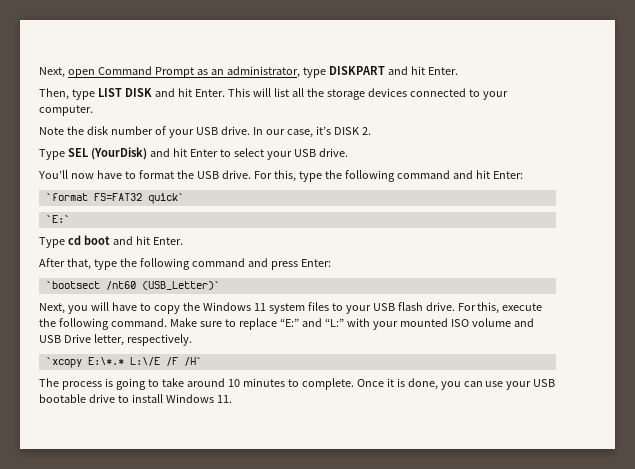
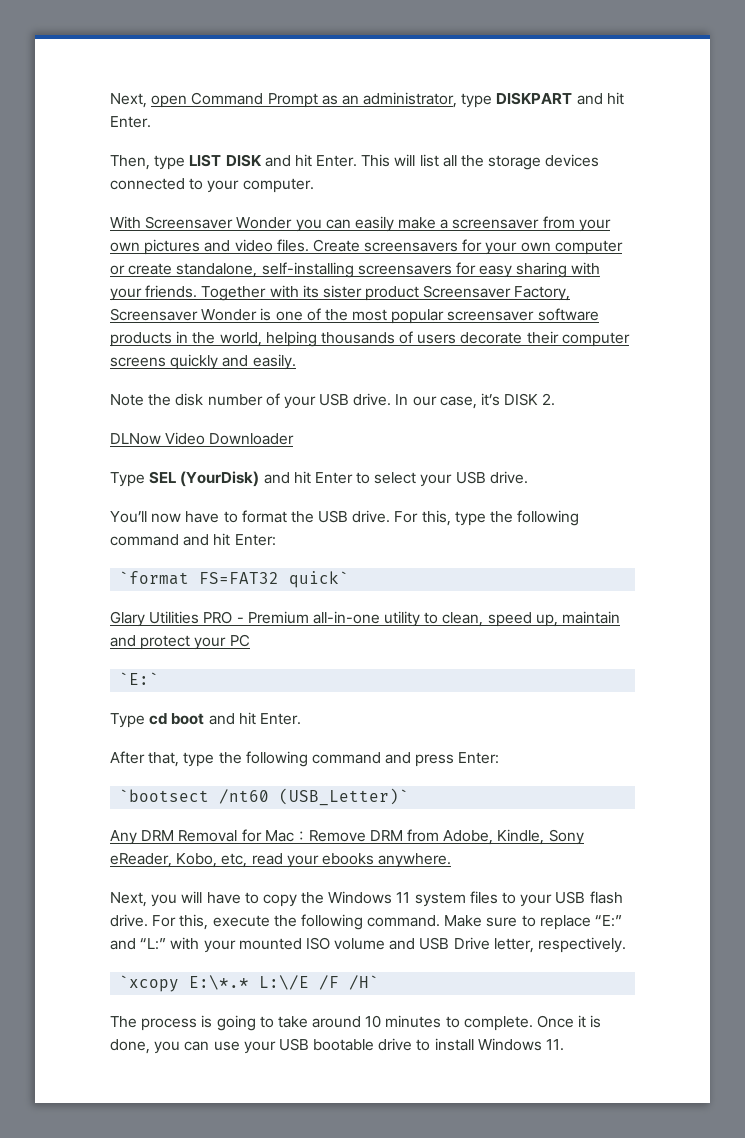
(93, 110) none -> [110,216,611,232] [110,239,623,255] [110,262,601,278] [110,285,571,301] [110,308,599,324] [110,331,630,347] [110,354,296,370] // With Screensaver Wonder you can easily make a screensaver from your own pictures and video files. Create screensavers for your own computer or create standalone, self-installing screensavers for easy sharing with your friends. Together with its sister product Screensaver Factory, Screensaver Wonder is one of the most popular screensaver software products in the world, helping thousands of users decorate their computer screens quickly and easily.
(371, 131) none -> [110,432,295,445] // DLNow Video Downloader
(184, 198) none -> [110,611,621,627] [110,634,250,650] // Glary Utilities PRO - Premium all-in-one utility to clean, speed up, maintain and protect your PC
(220, 285) none -> [110,829,584,845] [110,853,452,868] // Any DRM Removal for Mac：Remove DRM from Adobe, Kindle, Sony eReader, Kobo, etc, read your ebooks anywhere.

